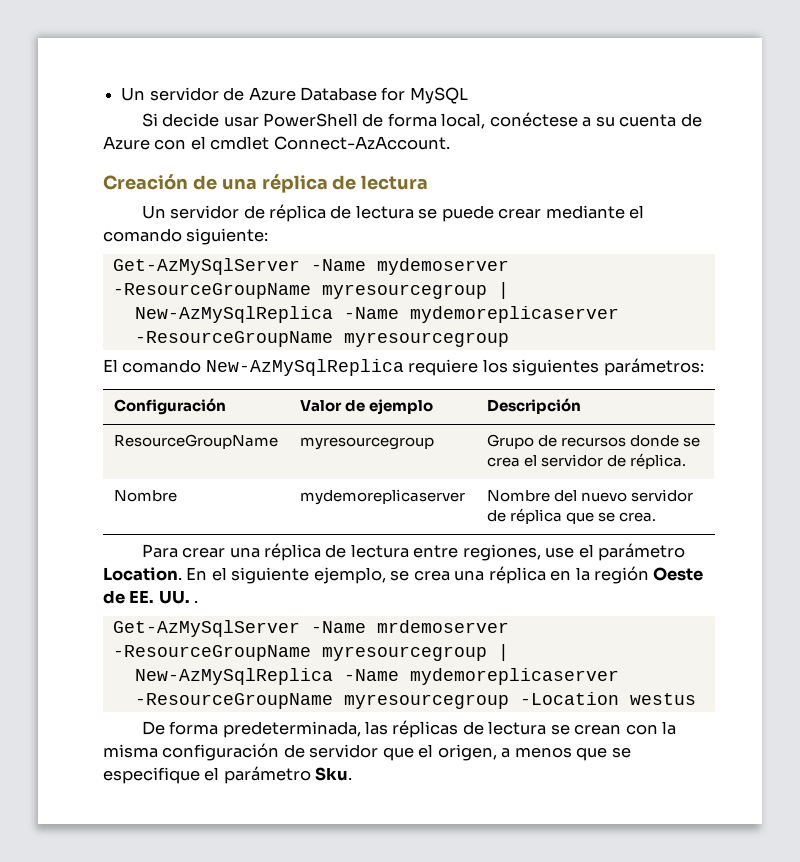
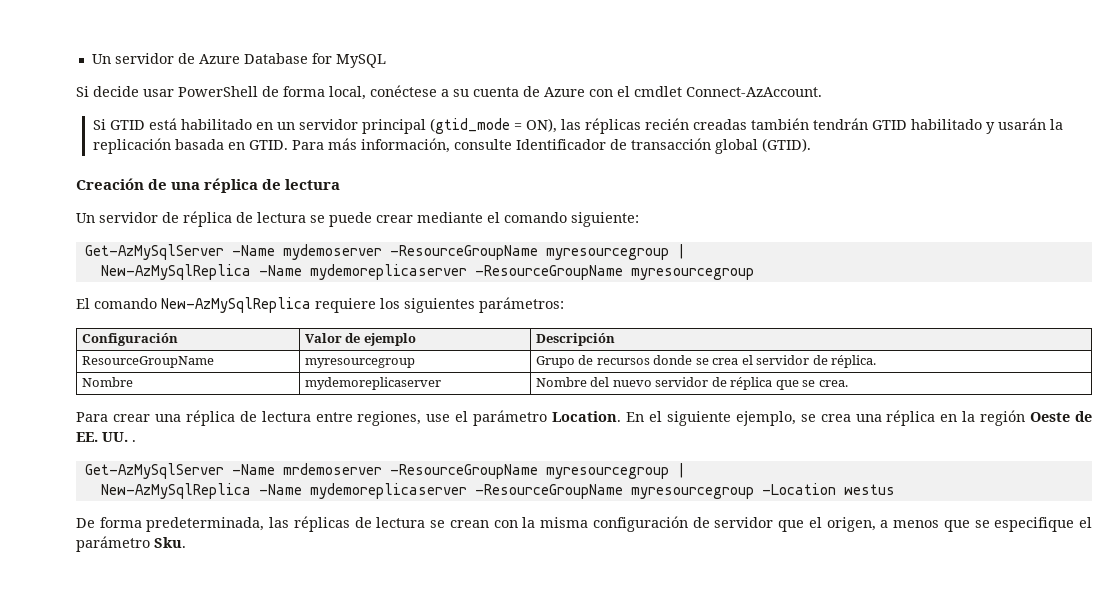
(450, 143) none -> [92,118,1063,134] [92,138,811,154] // Si GTID está habilitado en un servidor principal (gtid_mode = ON), las réplicas recién creadas también tendrán GTID habilitado y usarán la replicación basada en GTID. Para más información, consulte Identificador de transacción global (GTID).

